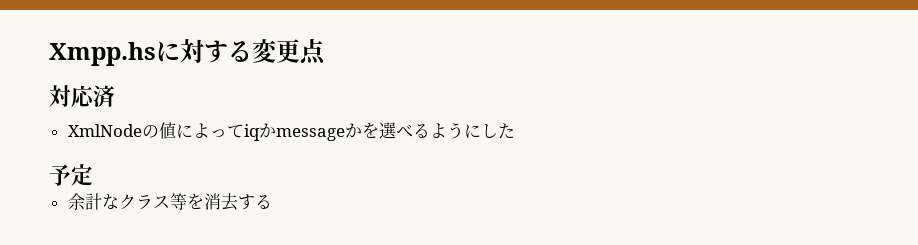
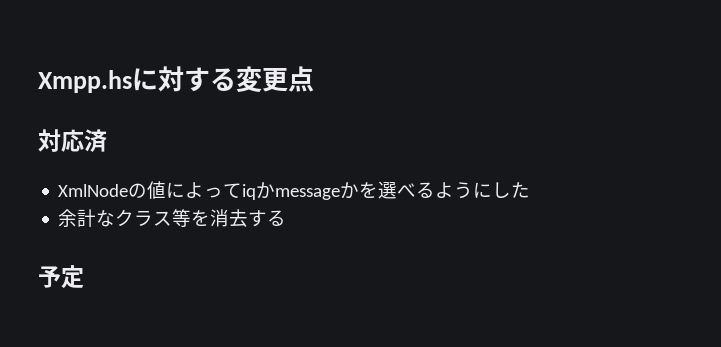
[49,164,93,186] // 予定 -> (531, 190) none
(272, 201) none -> [38,265,84,289] // 予定

